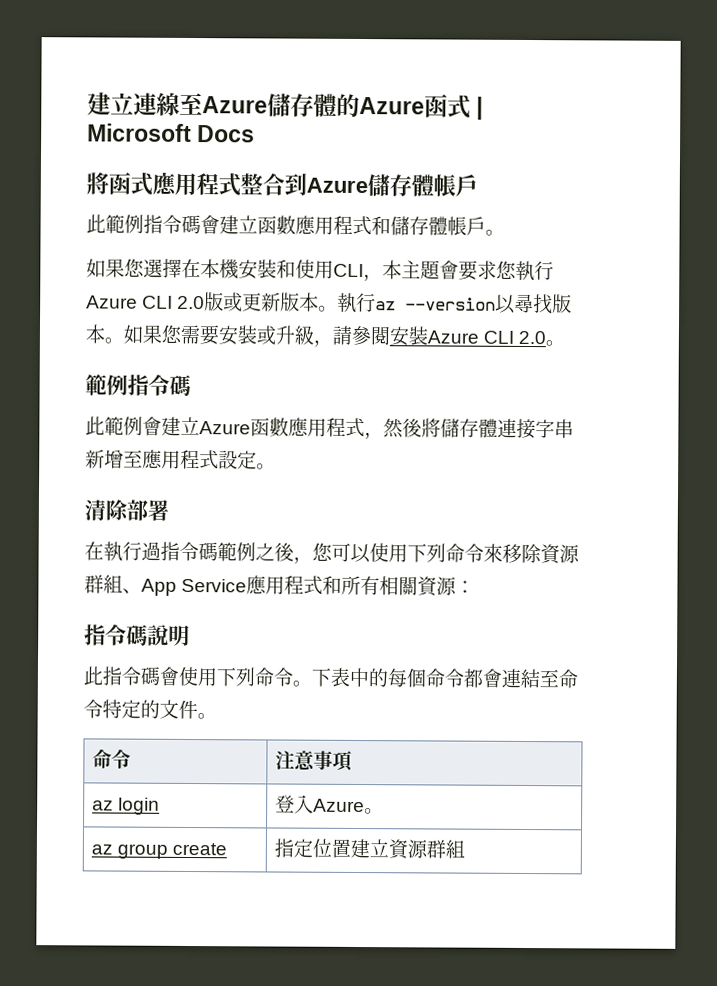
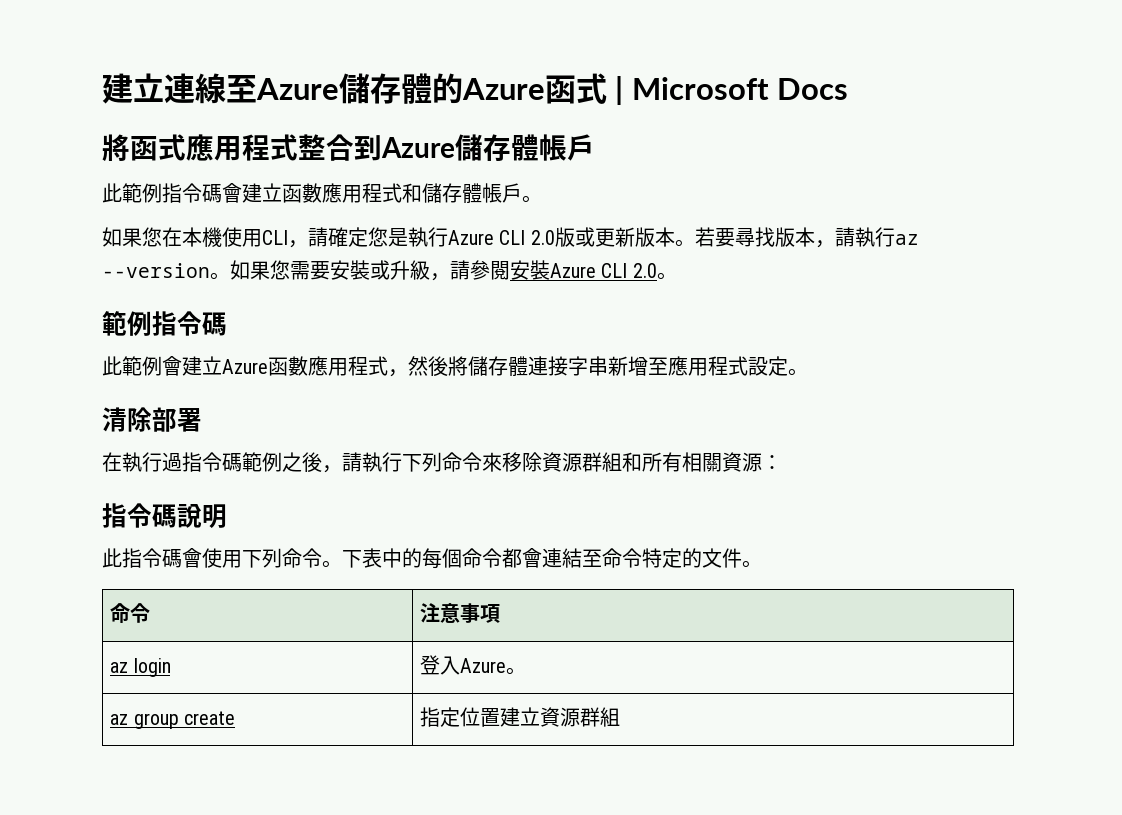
[143,258,517,282] 選擇在本機安裝和使用CLI，本主題會要求您 -> [162,227,408,248] 在本機使用CLI，請確定您是
(339, 308) none -> [694,227,855,248] 若要尋找版本，請
[495,293,573,315] [85,324,105,344] 以尋找版本 -> (210, 270) none
[312,542,408,564] 您可以使用 -> [342,452,402,472] 請執行
[122,575,324,596] 、App Service應用程式 -> (622, 462) none

